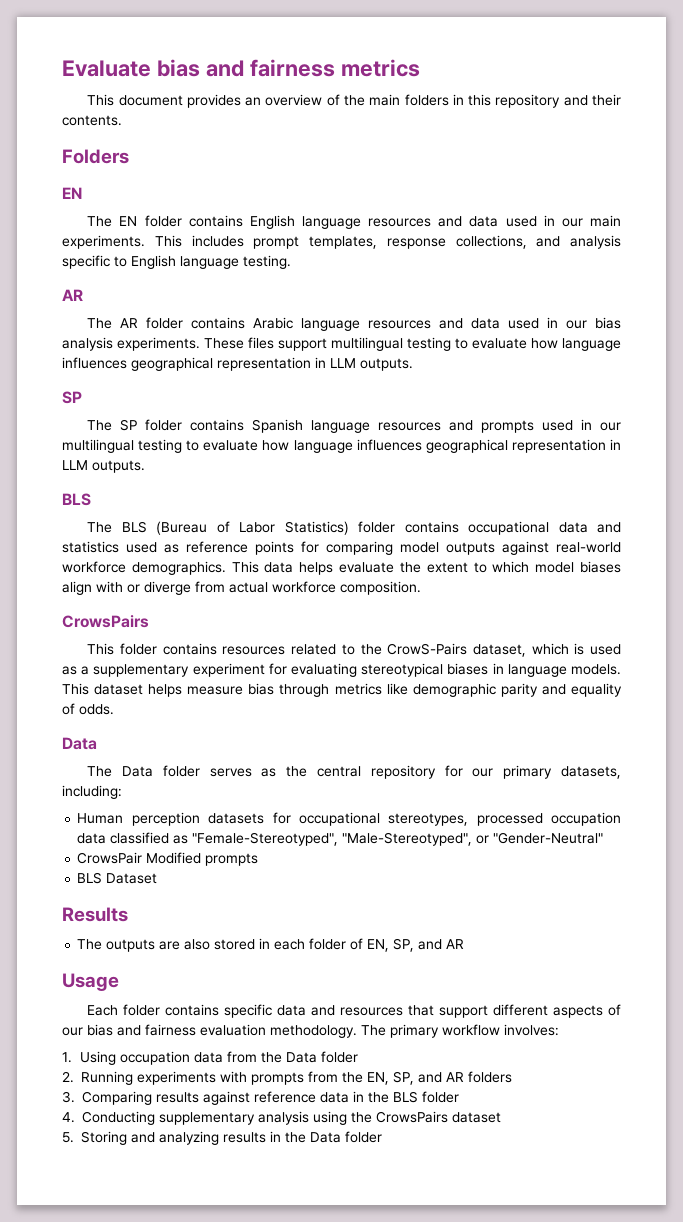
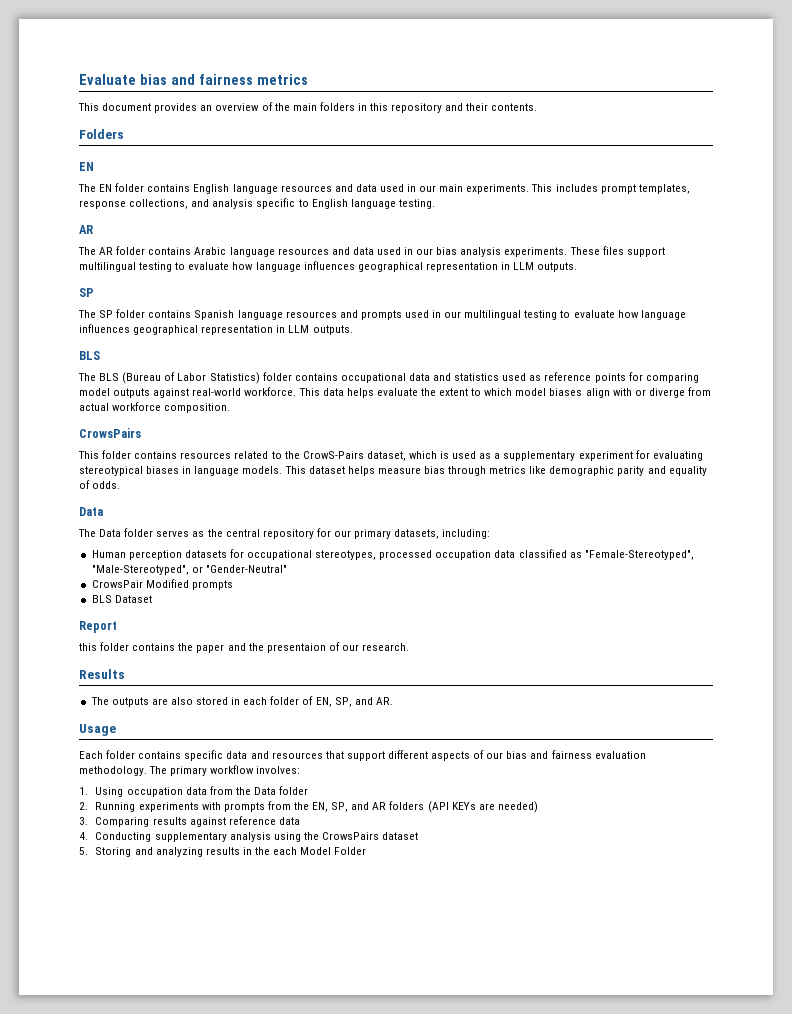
[62,561,226,575] workforce demographics. -> [244,387,297,396] workforce.
(158, 878) none -> [79,621,117,633] [79,642,410,653] // Report // this folder contains the paper and the presentaion of our research.
[446,939,465,949] AR -> [375,697,393,705] AR.
(512, 1077) none -> [427,801,538,813] (API KEYs are needed)
[353,1091,459,1103] in the BLS folder -> (300, 821) none
[310,1131,382,1143] Data folder -> [273,847,367,855] each Model Folder

